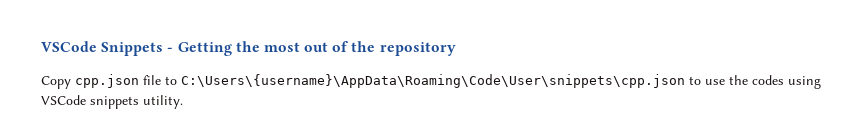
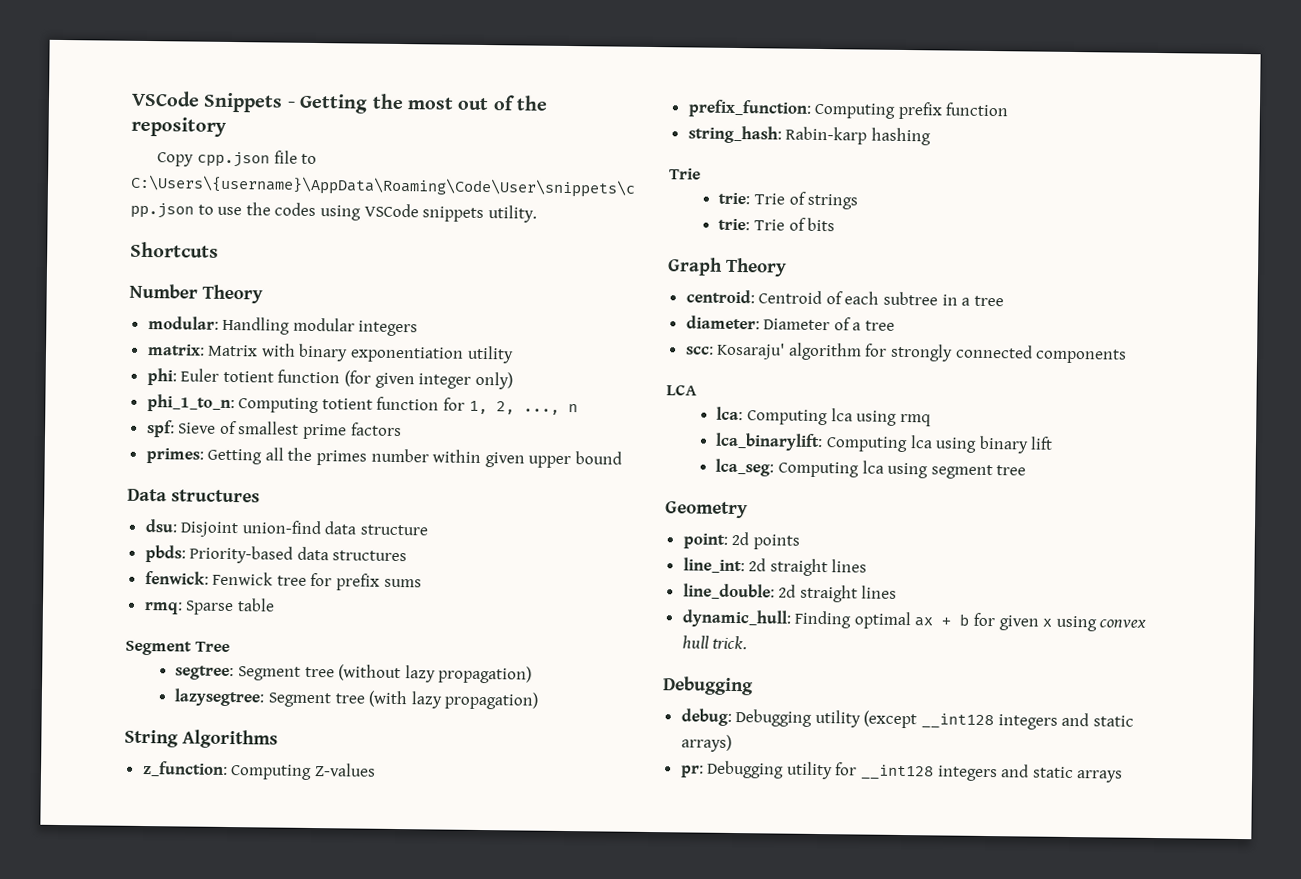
(183, 102) none -> [130,241,219,258] [129,283,263,304] [147,316,419,337] [146,343,514,364] [146,368,513,390] [146,394,578,415] [145,420,402,440] [145,447,623,469] [127,488,260,503] [144,519,429,538] [144,545,408,564] [144,571,422,591] [143,598,275,616] [125,640,230,656] [175,664,533,684] [174,688,539,710] [124,729,278,749] [141,760,376,781] [687,99,1010,120] [687,125,931,146] [669,168,701,180] [718,191,859,210] [718,217,836,232] [667,257,787,277] [685,289,1004,307] [685,315,896,331] [685,342,1128,364] [666,384,697,396] [716,406,931,427] [715,432,1054,454] [715,458,1027,480] [665,501,748,519] [682,531,800,550] [682,557,868,577] [682,583,898,603] [681,609,1147,632] [681,635,748,650] [662,676,754,696] [680,708,1134,730] [680,734,732,752] [679,760,1124,783] // Shortcuts // Number Theory // modular: Handling modular integers // matrix: Matrix with binary exponentiation utility // phi: Euler totient function (for given integer only) // phi_1_to_n: Computing totient function for 1, 2, ..., n // spf: Sieve of smallest prime factors // primes: Getting all the primes number within given upper bound // Data structures // dsu: Disjoint union-find data structure // pbds: Priority-based data structures // fenwick: Fenwick tree for prefix sums // rmq: Sparse table // Segment Tree // segtree: Segment tree (without lazy propagation) // lazysegtree: Segment tree (with lazy propagation) // String Algorithms // z_function: Computing Z-values // prefix_function: Computing prefix function // string_hash: Rabin-karp hashing // Trie // trie: Trie of strings // trie: Trie of bits // Graph Theory // centroid: Centroid of each subtree in a tree // diameter: Diameter of a tree // scc: Kosaraju' algorithm for strongly connected components // LCA // lca: Computing lca using rmq // lca_binarylift: Computing lca using binary lift // lca_seg: Computing lca using segment tree // Geometry // point: 2d points // line_int: 2d straight lines // line_double: 2d straight lines // dynamic_hull: Finding optimal ax + b for given x using convex hull trick. // Debugging // debug: Debugging utility (except __int128 integers and static arrays) // pr: Debugging utility for __int128 integers and static arrays

